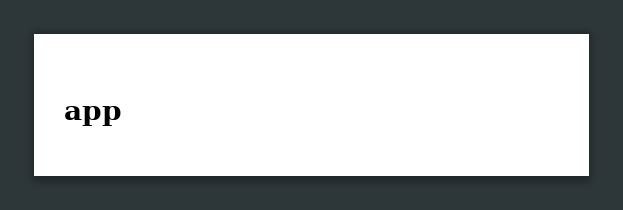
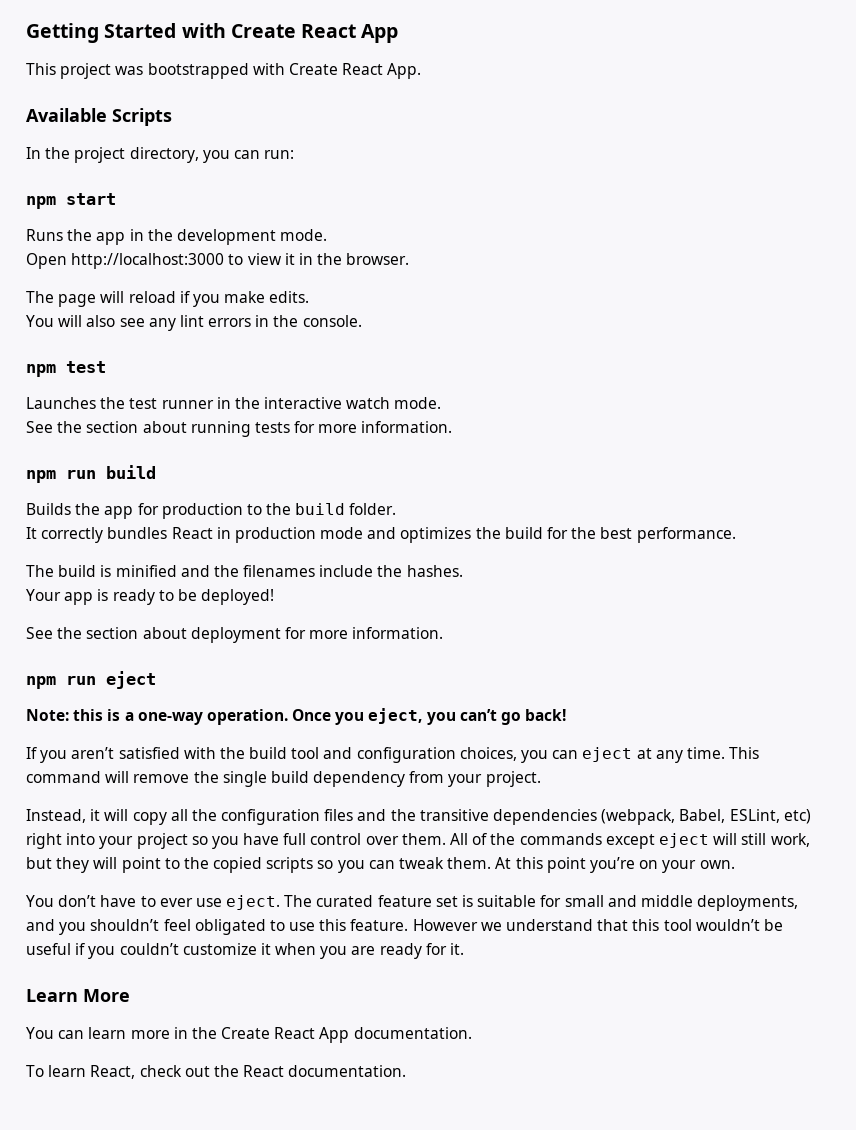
[64,106,122,126] app -> [26,23,399,43] [26,63,422,79] [26,108,172,126] [26,147,295,163] [26,193,116,209] [26,229,328,245] [26,253,410,269] [26,291,310,307] [26,315,362,331] [26,361,106,377] [26,397,442,409] [26,421,453,437] [26,465,156,483] [26,503,397,519] [26,527,736,543] [26,565,463,577] [26,589,275,605] [26,627,444,643] [26,671,156,689] [26,708,567,725] [26,747,760,763] [26,771,541,787] [26,809,811,825] [26,833,810,849] [26,857,735,873] [26,895,799,911] [26,919,783,935] [26,943,465,959] [26,989,130,1002] [26,1027,472,1043] [26,1065,407,1079] Getting Started with Create React App // This project was bootstrapped with Create React App. // Available Scripts // In the project directory, you can run: // npm start // Runs the app in the development mode. // Open http://localhost:3000 to view it in the browser. // The page will reload if you make edits. // You will also see any lint errors in the console. // npm test // Launches the test runner in the interactive watch mode. // See the section about running tests for more information. // npm run build // Builds the app for production to the build folder. // It correctly bundles React in production mode and optimizes the build for the best performance. // The build is minified and the filenames include the hashes. // Your app is ready to be deployed! // See the section about deployment for more information. // npm run eject // Note: this is a one-way operation. Once you eject, you can’t go back! // If you aren’t satisfied with the build tool and configuration choices, you can eject at any time. This command will remove the single build dependency from your project. // Instead, it will copy all the configuration files and the transitive dependencies (webpack, Babel, ESLint, etc) right into your project so you have full control over them. All of the commands except eject will still work, but they will point to the copied scripts so you can tweak them. At this point you’re on your own. // You don’t have to ever use eject. The curated feature set is suitable for small and middle deployments, and you shouldn’t feel obligated to use this feature. However we understand that this tool wouldn’t be useful if you couldn’t customize it when you are ready for it. // Learn More // You can learn more in the Create React App documentation. // To learn React, check out the React documentation.

